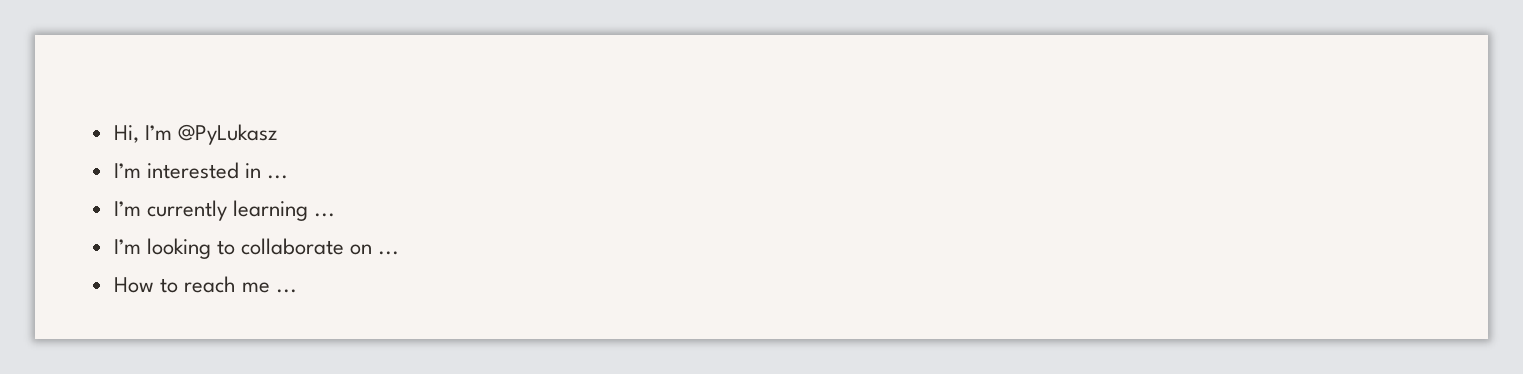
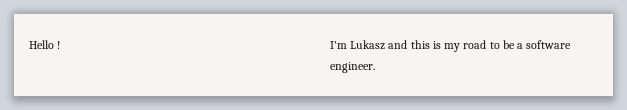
[113,124,277,145] [113,162,288,179] [113,200,335,221] [113,238,400,259] [113,276,298,293] Hi, I’m @PyLukasz // I’m interested in ... // I’m currently learning ... // I’m looking to collaborate on ... // How to reach me ... -> [29,40,61,49] [330,40,572,52] [330,62,375,73] Hello ! // I'm Lukasz and this is my road to be a software engineer.

